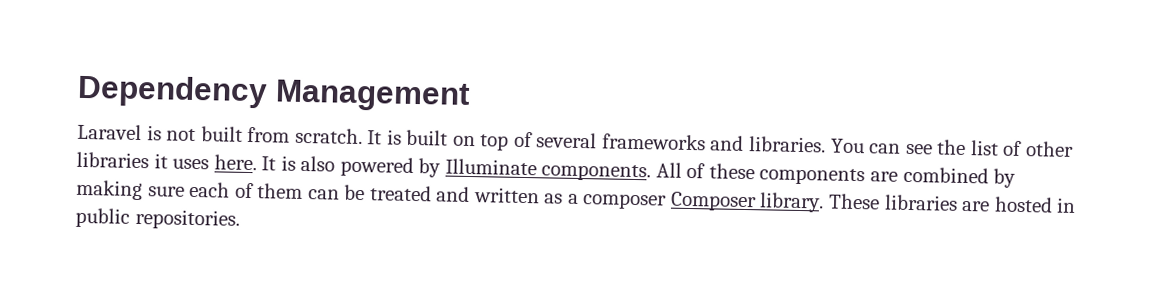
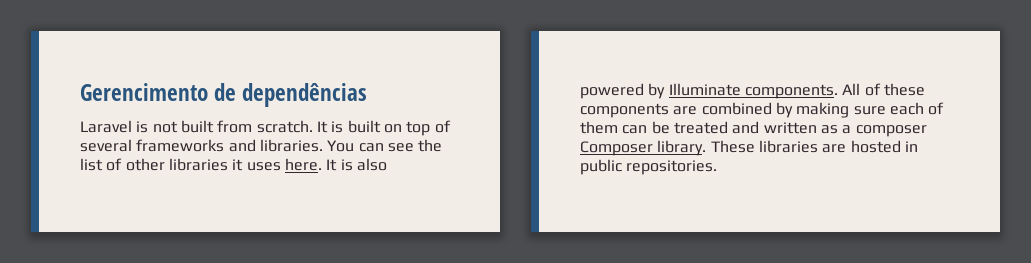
[77,74,471,112] Dependency Management -> [80,83,368,107] Gerencimento de dependências

